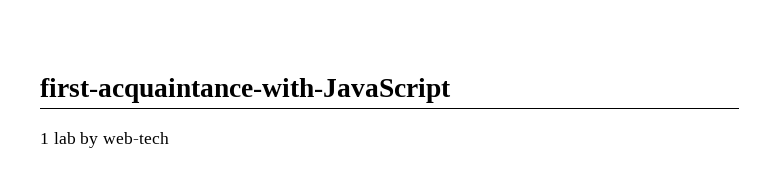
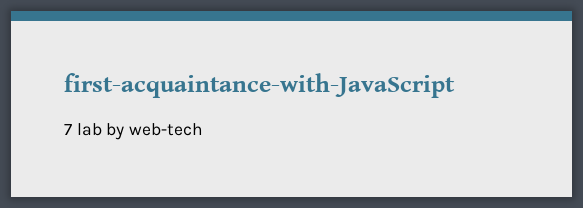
[40,133,49,144] 1 -> [64,124,72,135] 7

